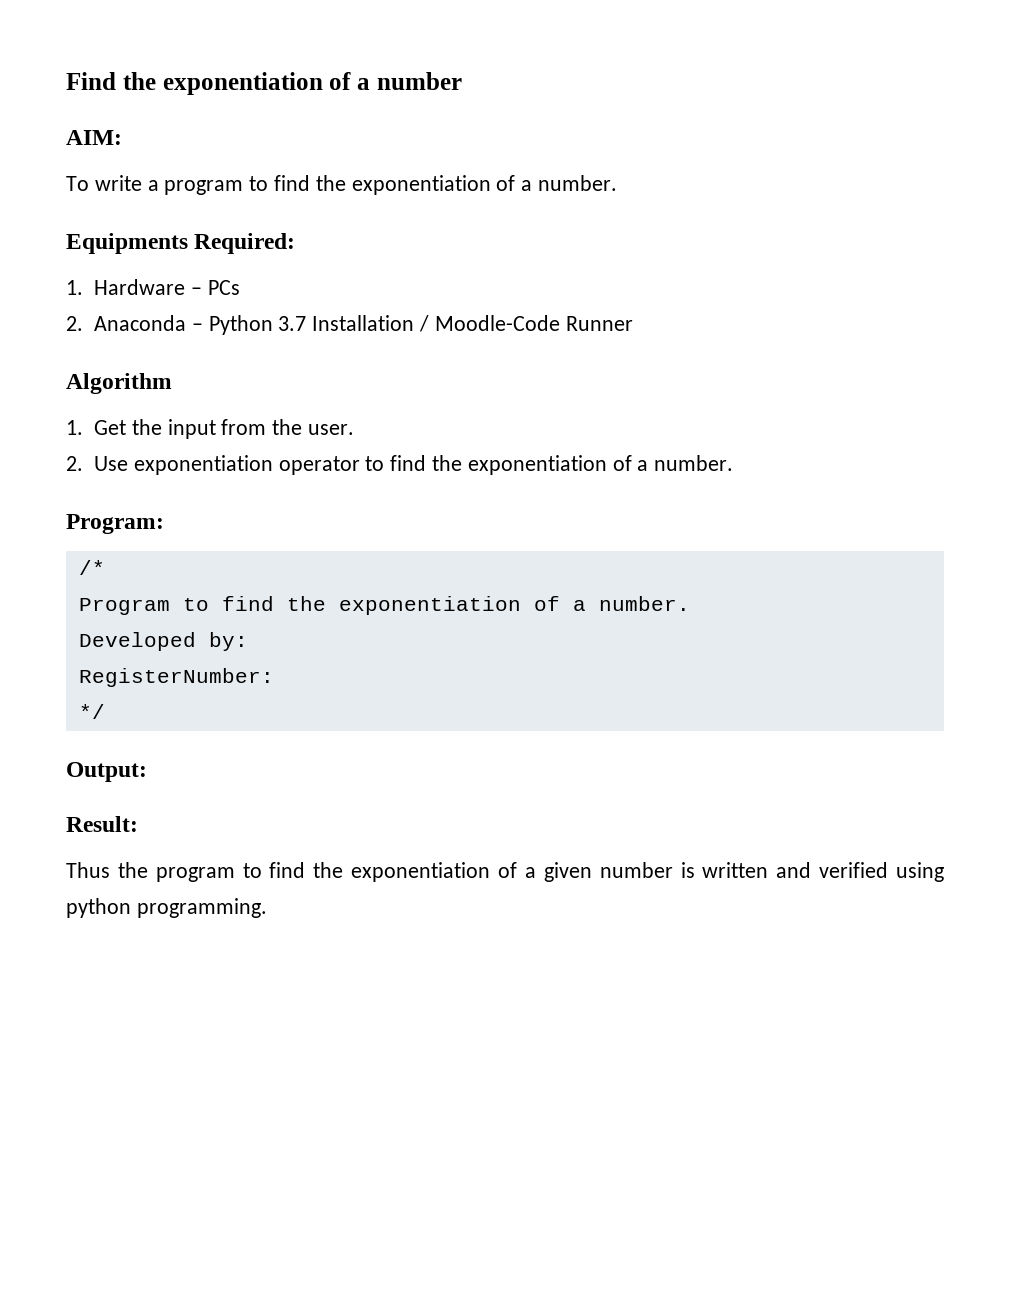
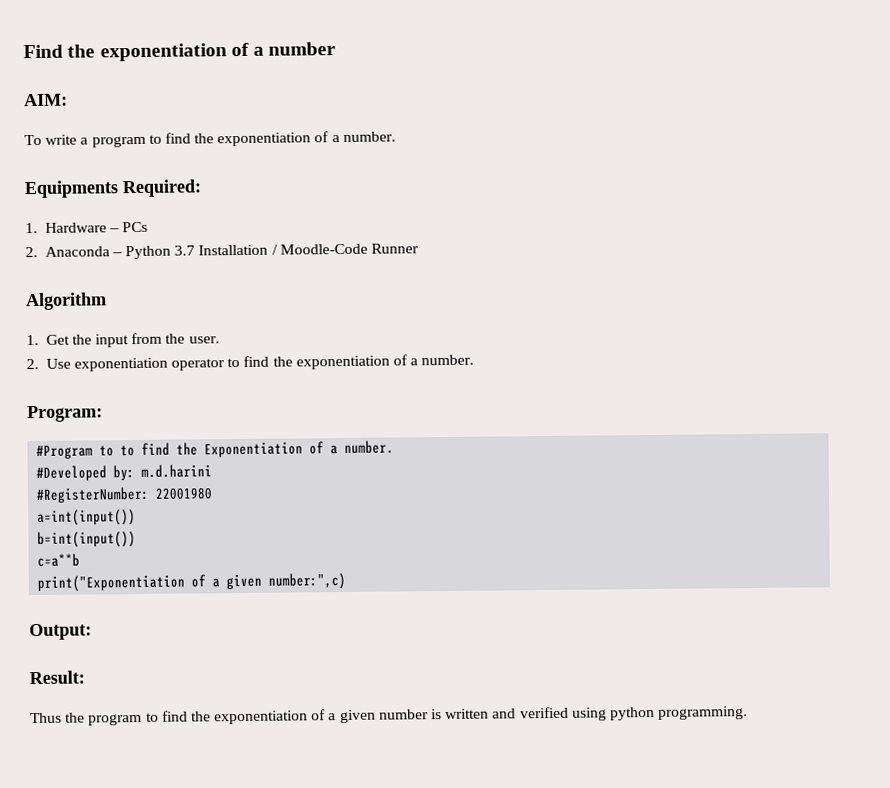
[78,560,105,575] [78,596,690,615] [78,632,196,651] /* // Program to find the exponentiation of a number. // Developed -> [36,440,395,459] [36,465,108,481] #Program to to find the Exponentiation of a number. // #Developed
[78,668,274,687] [78,704,105,719] // RegisterNumber: // */ -> [141,464,213,478] [36,486,214,503] [37,509,137,526] [37,531,137,548] [37,553,81,567] [37,572,347,592] m.d.harini // #RegisterNumber: 22001980 // a=int(input()) // b=int(input()) // c=a**b // print("Exponentiation of a given number:",c)

